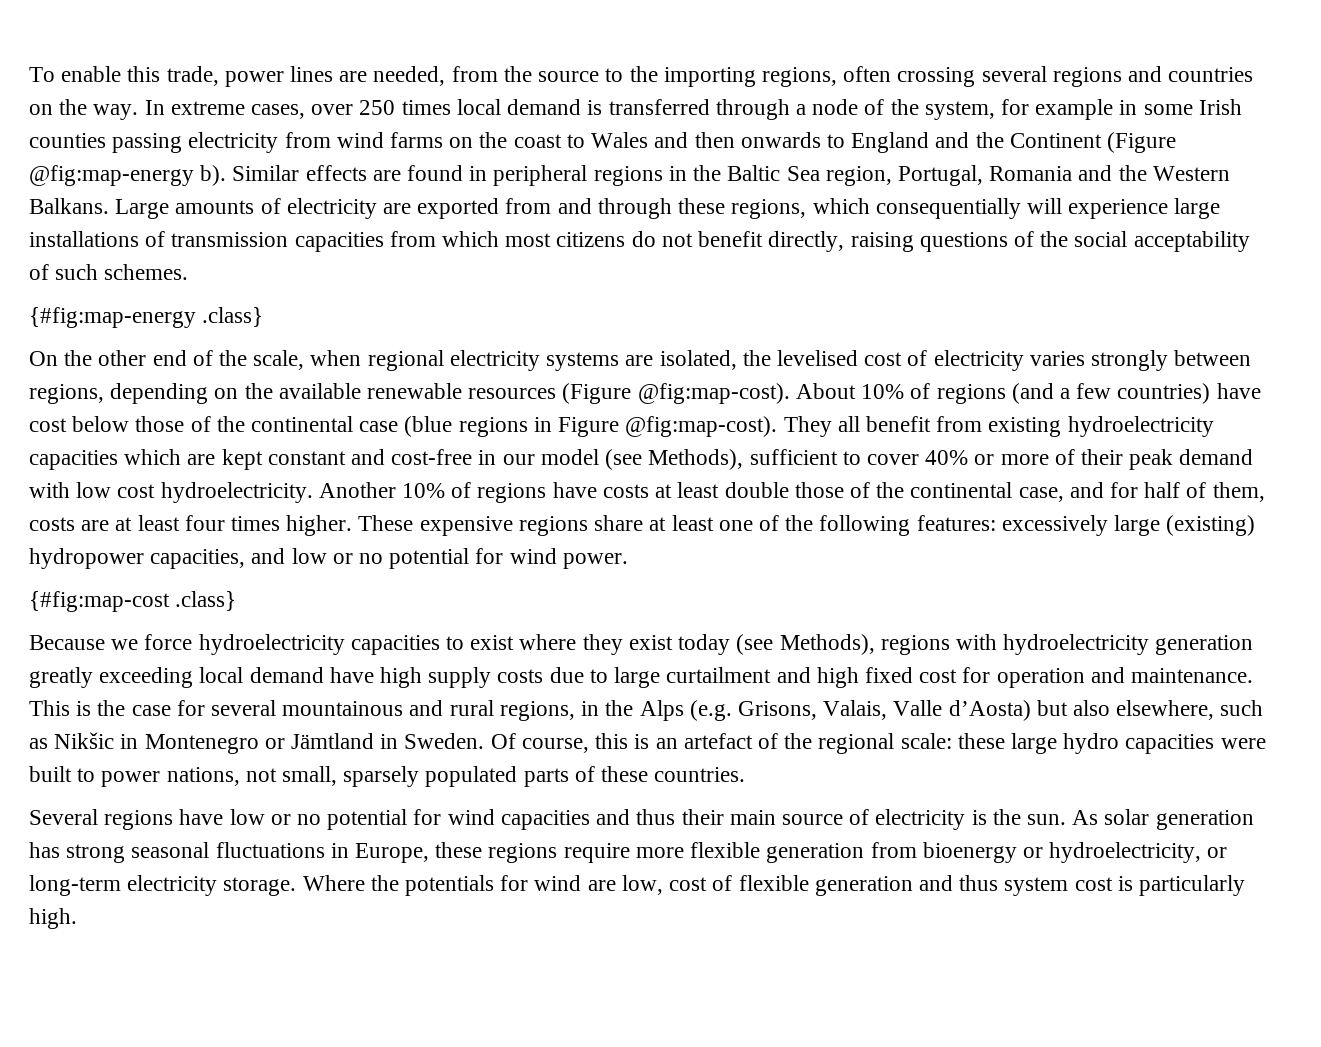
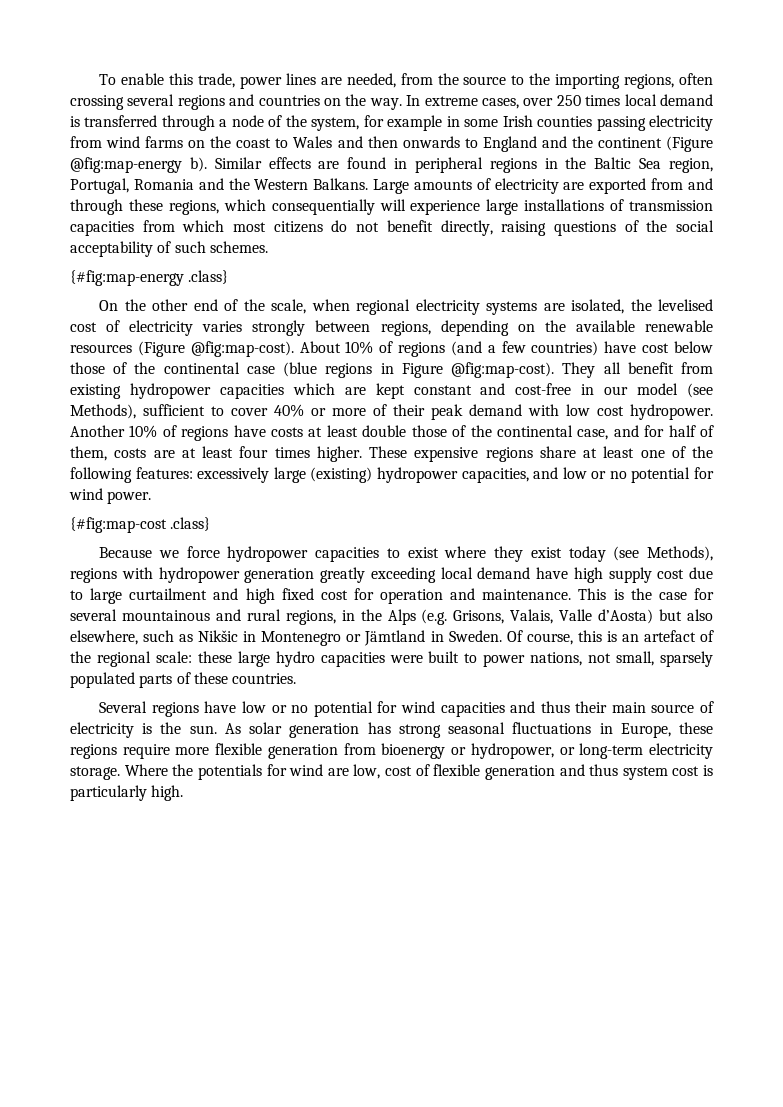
[1009,133,1102,148] Continent -> [597,137,662,148] continent
[1067,416,1214,437] hydroelectricity -> [129,383,211,399] hydropower
[160,482,313,503] hydroelectricity. -> [630,404,713,420] hydropower.
[198,634,345,655] hydroelectricity -> [227,546,309,562] hydropower
[1003,634,1150,655] hydroelectricity -> [158,567,240,583] hydropower
[497,669,544,683] costs -> [657,569,685,579] cost
[1049,842,1202,863] hydroelectricity, -> [470,743,554,759] hydropower,

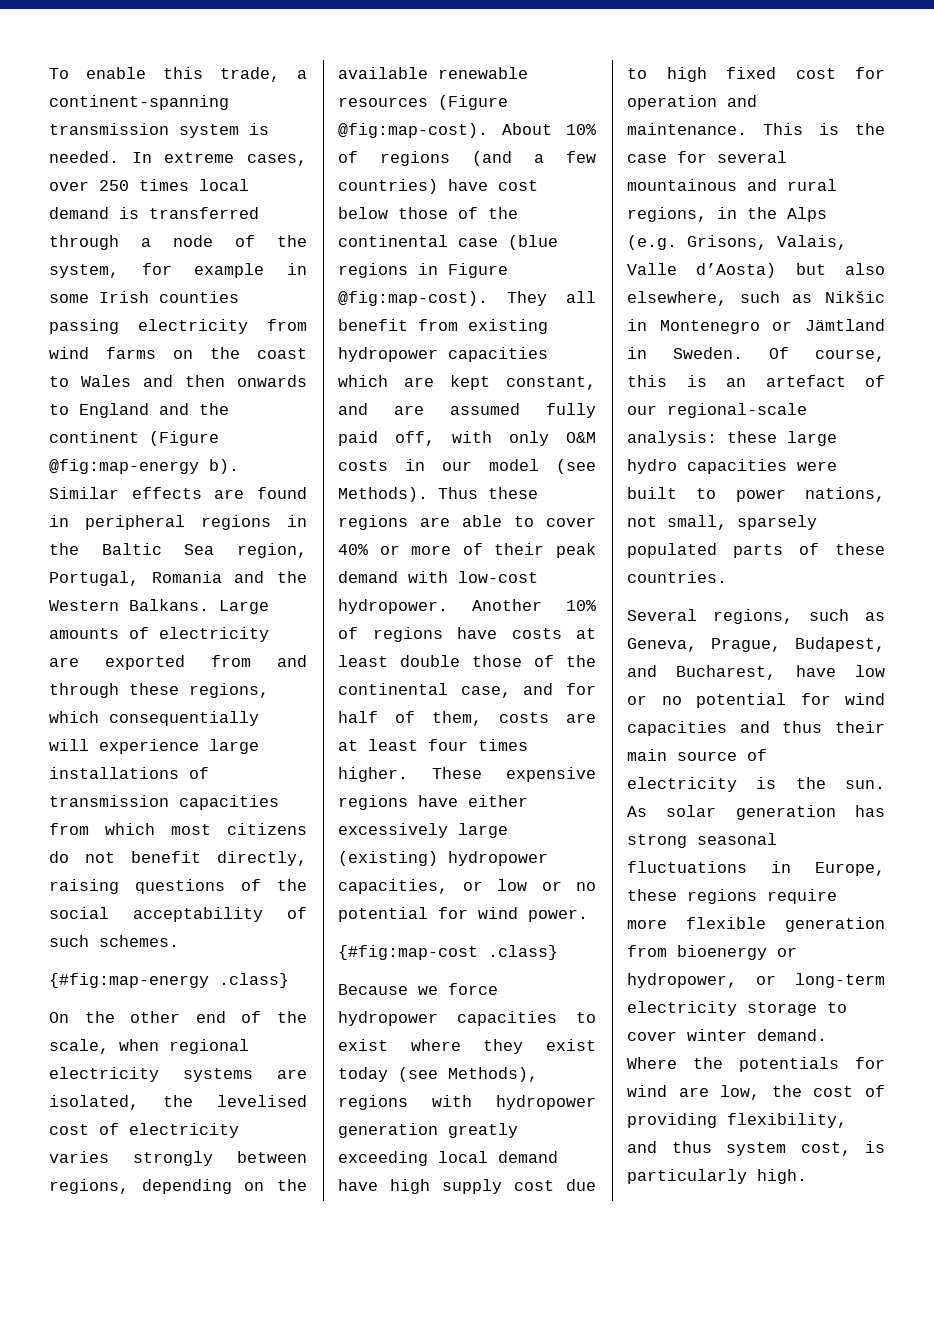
[239,73,714,89] [70,94,402,110] power lines are needed, from the source to the importing regions, often crossing several regions and countries on the way. -> [297,70,307,79] [49,95,229,110] [49,123,269,138] [49,151,119,163] a continent-spanning transmission system is needed.
[413,383,713,398] [70,404,205,419] constant and cost-free in our model (see Methods), sufficient -> [506,376,596,390] [338,403,596,418] [338,431,596,446] [338,459,596,474] [338,487,538,502] [338,515,502,530] constant, and are assumed fully paid off, with only O&M costs in our model (see Methods). Thus these regions are able
[566,404,624,416] low cost -> [458,571,538,583] low-cost
[539,446,713,458] [70,467,193,483] share at least one of the following features: -> [418,795,528,807] have either
[533,467,559,479] and -> [462,881,483,891] or
[90,588,239,604] large curtailment and -> (647, 73) none
[70,651,192,667] the regional scale: -> [627,403,807,418] [627,431,717,446] our regional-scale analysis:
[151,702,199,717] regions -> [713,609,885,624] [627,637,885,652] [627,665,777,680] regions, such as Geneva, Prague, Budapest, and Bucharest,
[70,766,120,780] storage. -> [747,1002,847,1016] [627,1029,827,1041] storage to cover winter demand.
[385,764,555,780] cost of flexible generation -> [771,1085,885,1097] [627,1113,847,1128] the cost of providing flexibility,
[672,766,700,776] cost -> [800,1142,851,1156] cost,

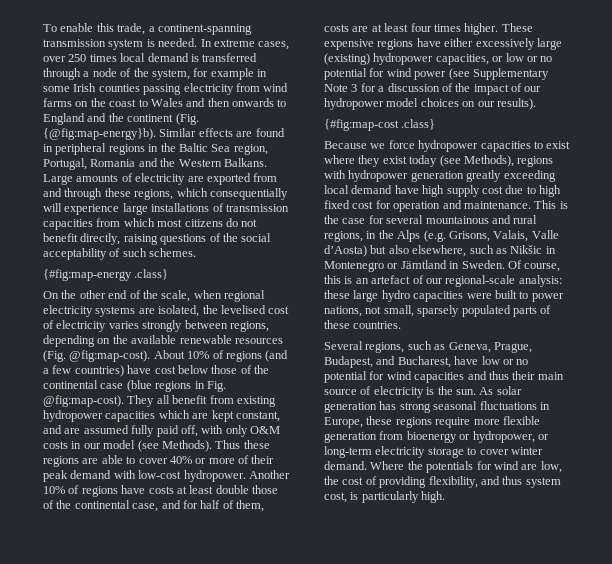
[149,431,219,446] [49,459,239,474] (Figure @fig:map-energy b). -> [175,113,199,125] [43,128,156,140] (Fig. {@fig:map-energy}b).
[438,95,508,110] (Figure -> [43,350,66,362] (Fig.
[448,263,508,278] Figure -> [206,381,226,392] Fig.
[528,909,588,922] power. -> [414,68,549,80] [324,83,542,95] [324,98,536,110] power (see Supplementary Note 3 for a discussion of the impact of our hydropower model choices on our results).

